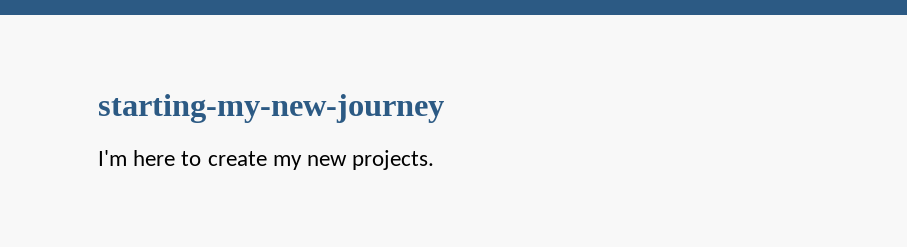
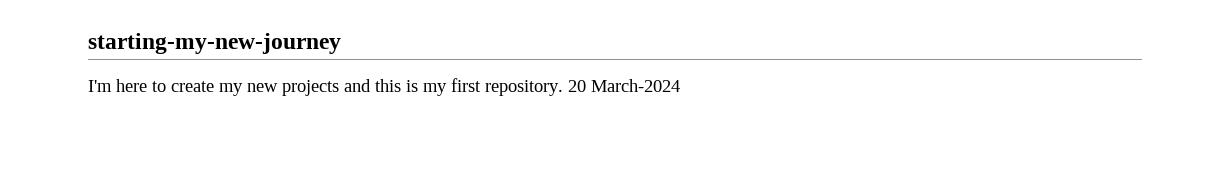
[352,150,435,170] projects. -> [282,78,680,96] projects and this is my first repository. 20 March-2024

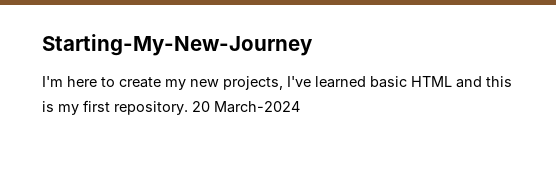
[88,33,341,54] starting-my-new-journey -> [42,34,313,56] Starting-My-New-Journey
[282,80,339,96] projects -> [223,76,452,90] projects, I've learned basic HTML

